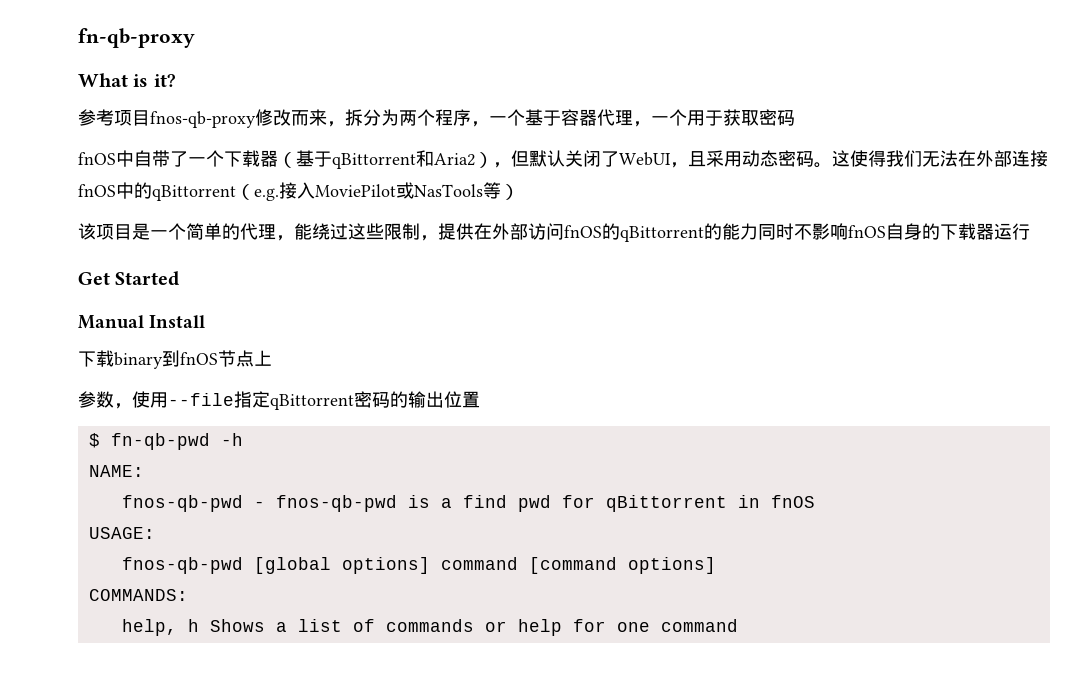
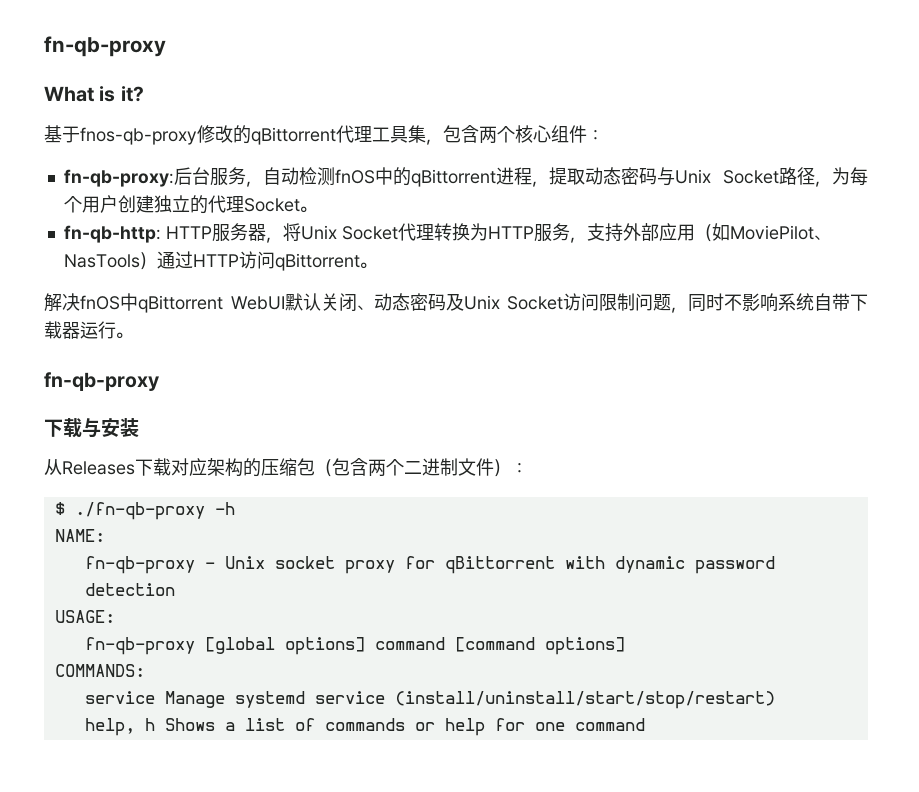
[78,109,795,128] [78,150,1048,169] [78,182,519,201] [78,223,1030,242] [78,271,180,286] [78,315,206,329] [78,350,272,369] [78,391,480,410] 参考项目fnos-qb-proxy修改而来，拆分为两个程序，一个基于容器代理，一个用于获取密码 // fnOS中自带了一个下载器（基于qBittorrent和Aria2），但默认关闭了WebUI，且采用动态密码。这使得我们无法在外部连接fnOS中的qBittorrent（e.g.接入MoviePilot或NasTools等） // 该项目是一个简单的代理，能绕过这些限制，提供在外部访问fnOS的qBittorrent的能力同时不影响fnOS自身的下载器运行 // Get Started // Manual Install // 下载binary到fnOS节点上 // 参数，使用--file指定qBittorrent密码的输出位置 -> [44,125,604,145] [63,167,868,187] [63,195,317,214] [63,223,831,243] [63,251,377,271] [44,293,868,313] [44,321,133,339] [44,372,159,391] [44,418,139,438] [44,458,528,477] 基于fnos-qb-proxy修改的qBittorrent代理工具集，包含两个核心组件： // fn-qb-proxy:后台服务，自动检测fnOS中的qBittorrent进程，提取动态密码与Unix Socket路径，为每个用户创建独立的代理Socket。 // fn-qb-http: HTTP服务器，将Unix Socket代理转换为HTTP服务，支持外部应用（如MoviePilot、NasTools）通过HTTP访问qBittorrent。 // 解决fnOS中qBittorrent WebUI默认关闭、动态密码及Unix Socket访问限制问题，同时不影响系统自带下载器运行。 // fn-qb-proxy // 下载与安装 // 从Releases下载对应架构的压缩包（包含两个二进制文件）：
[110,433,210,450] fn-qb-pwd -> [74,502,205,520] ./fn-qb-proxy
[121,495,815,512] fnos-qb-pwd - fnos-qb-pwd is a find pwd for qBittorrent in fnOS -> [84,556,775,574] [84,583,175,596] fn-qb-proxy - Unix socket proxy for qBittorrent with dynamic password detection
[121,557,243,574] fnos-qb-pwd -> [84,637,195,655] fn-qb-proxy
(188, 595) none -> [84,691,775,709] // service Manage systemd service (install/uninstall/start/stop/restart)

